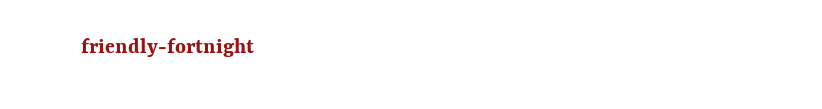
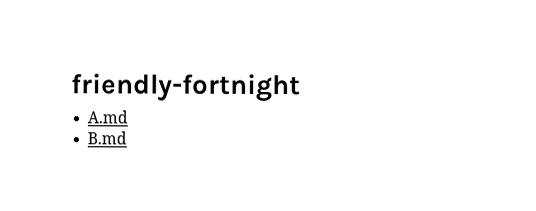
(254, 47) none -> [87,110,129,124] [87,131,128,145] // A.md // B.md

